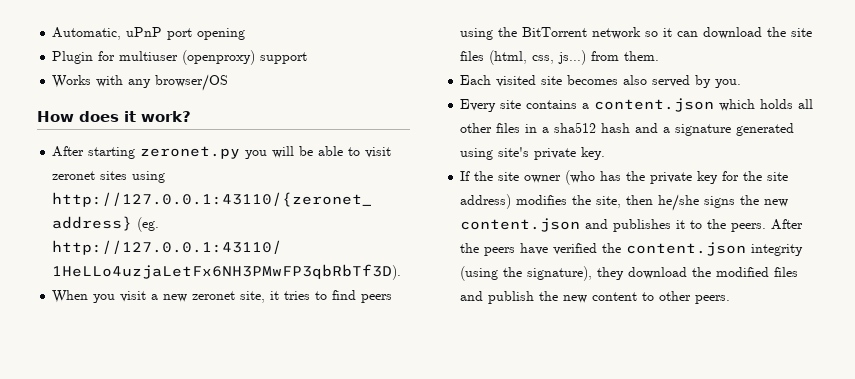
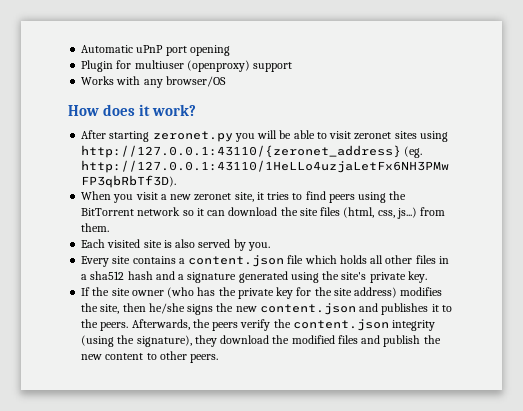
[52,27,122,40] Automatic, -> [81,45,134,53] Automatic
[567,75,619,85] becomes -> [163,240,172,248] is
(715, 105) none -> [287,255,304,264] file
(494, 154) none -> [322,271,340,280] the
[771,219,804,230] After -> [131,319,190,330] Afterwards,
[520,243,598,255] have verified -> [240,319,271,331] verify

